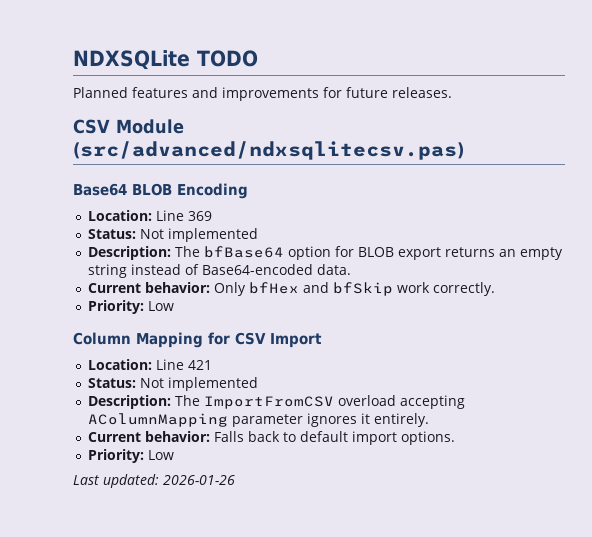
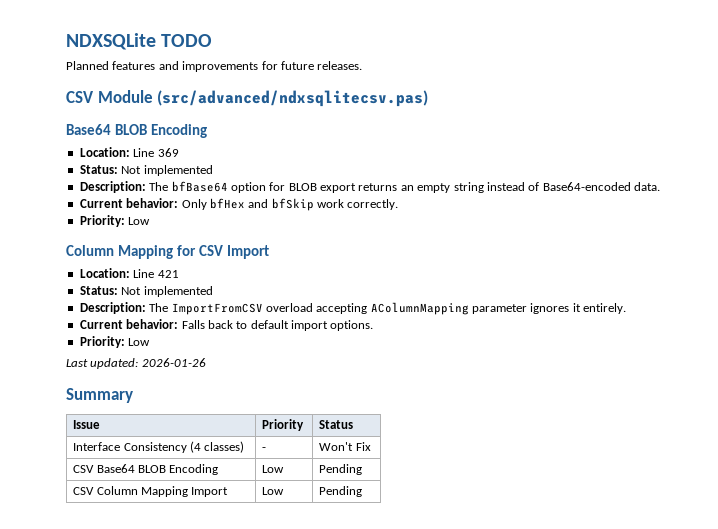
(235, 480) none -> [66,388,133,403] [73,420,101,429] [262,419,305,431] [319,420,354,429] [73,441,245,453] [262,447,267,451] [319,442,371,451] [73,464,219,475] [262,465,285,473] [319,464,363,475] [73,486,229,497] [262,487,285,495] [319,486,363,497] // Summary // Issue | Priority | Status // Interface Consistency (4 classes) | - | Won't Fix // CSV Base64 BLOB Encoding | Low | Pending // CSV Column Mapping Import | Low | Pending

